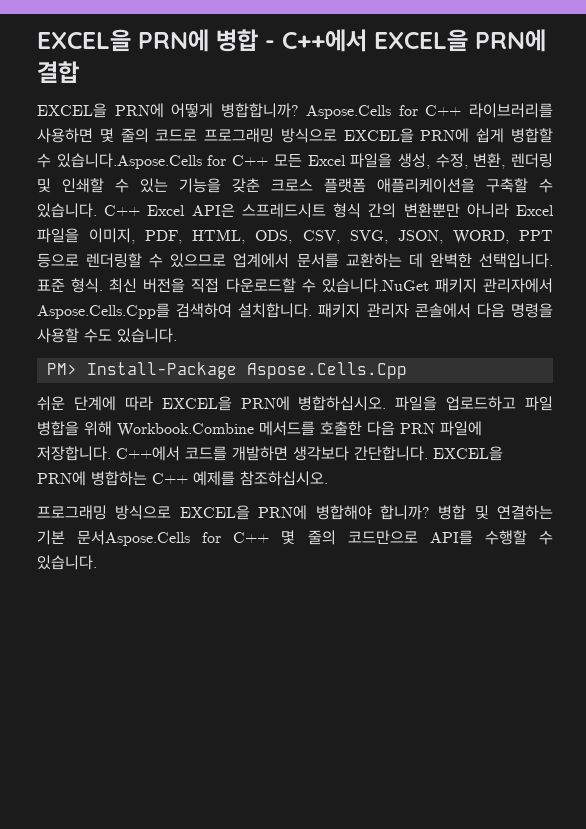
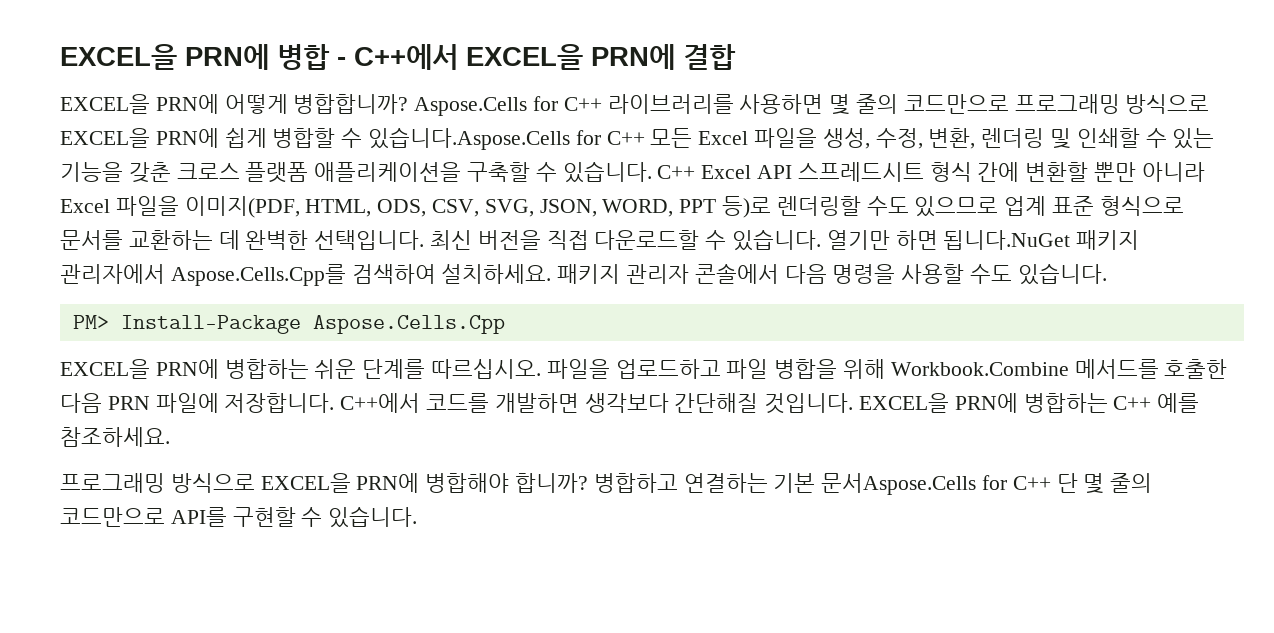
[155,129,198,141] 코드로 -> [903,94,1009,114] 코드만으로
[191,203,235,217] API은 -> [757,165,793,179] API
[368,203,460,218] 간의 변환뿐만 -> [977,162,1137,182] 간에 변환할 뿐만
[89,228,183,244] 이미지, PDF, -> [184,196,300,218] 이미지(PDF,
[37,253,290,268] 등으로 렌더링할 수 있으므로 업계에서 -> [722,196,1184,218] 등)로 렌더링할 수도 있으므로 업계 표준 형식으로
[37,278,104,293] 표준 형식. -> (425, 240) none
[321,278,429,293] 있습니다.NuGet -> [732,229,1071,251] 있습니다. 열기만 하면 됩니다.NuGet
[238,303,313,318] 설치합니다. -> [441,264,552,284] 설치하세요.
[37,396,387,411] 쉬운 단계에 따라 EXCEL을 PRN에 병합하십시오. -> [60,359,542,379] EXCEL을 PRN에 병합하는 쉬운 단계를 따르십시오.
[354,446,428,461] 간단합니다. -> [674,393,854,414] 간단해질 것입니다.
[193,471,328,486] 예제를 참조하십시오. -> [1157,393,1200,413] [60,427,170,447] 예를 참조하세요.
[438,505,489,520] 병합 및 -> [593,473,678,493] 병합하고
(270, 537) none -> [1056,473,1078,493] 단
[484,530,527,545] 수행할 -> [232,507,296,527] 구현할

